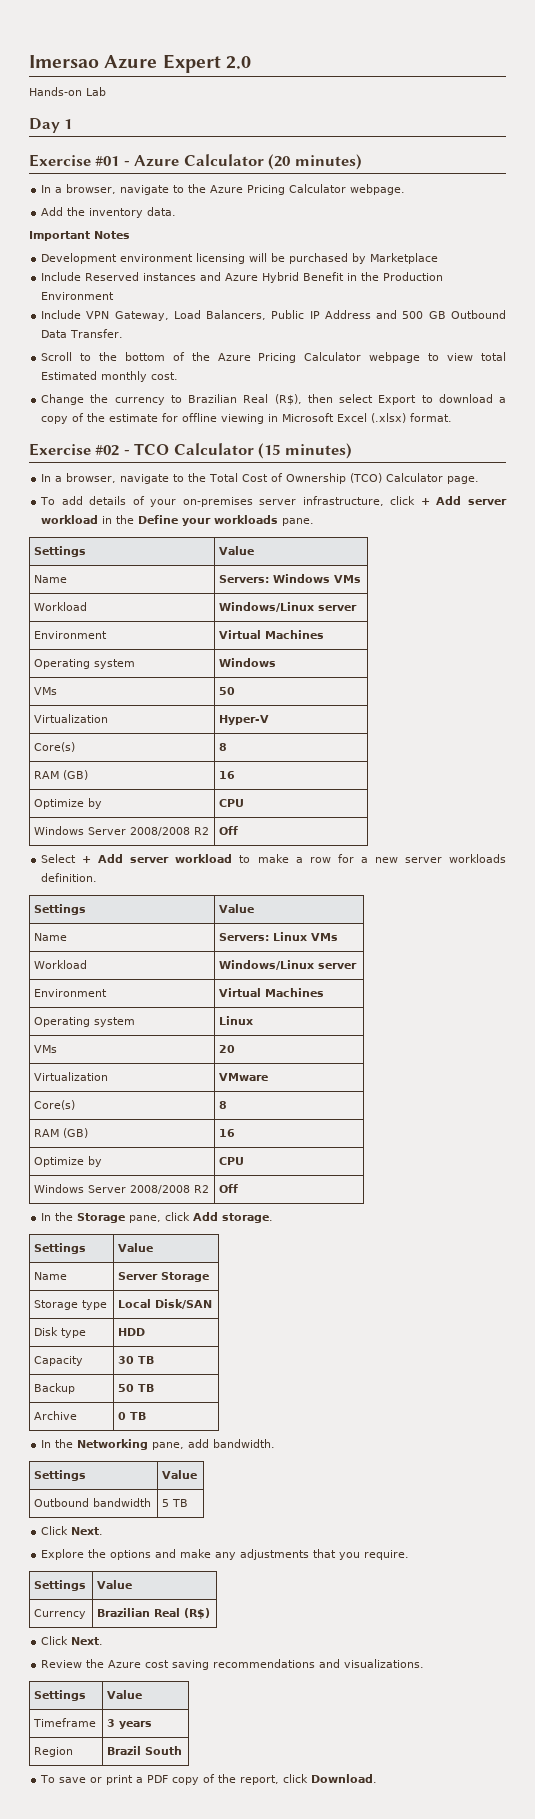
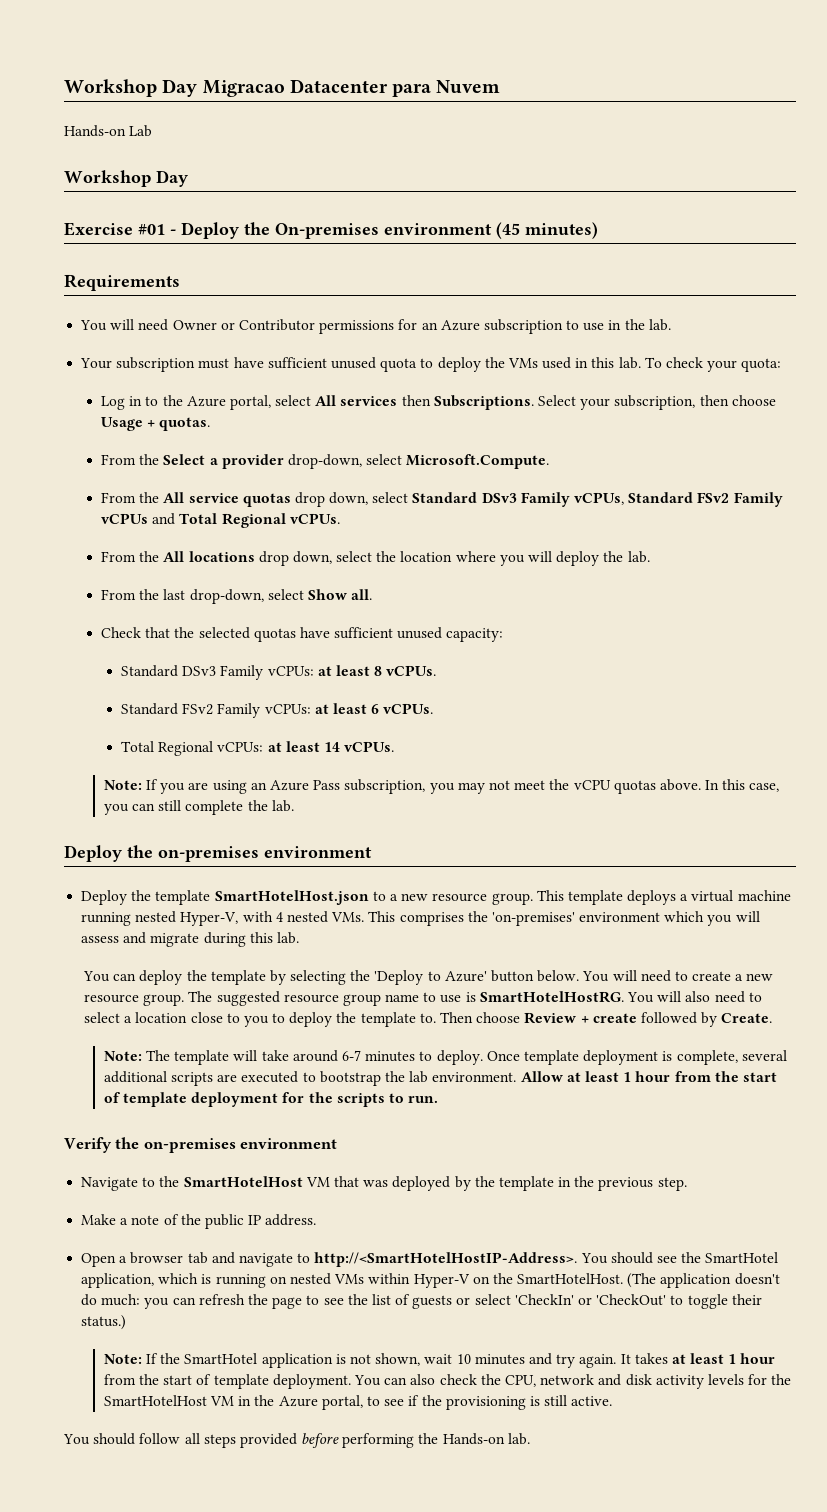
[29,54,251,73] Imersao Azure Expert 2.0 -> [64,79,501,97] Workshop Day Migracao Datacenter para Nuvem
[29,118,73,133] Day 1 -> [64,170,188,187] Workshop Day
[134,154,362,170] [41,184,406,195] [41,207,177,218] [29,231,130,241] [41,253,439,264] [41,272,444,283] [41,292,115,300] [41,310,506,321] [41,329,124,338] [41,352,506,363] [41,371,179,382] [41,394,507,405] [41,413,453,424] [29,443,352,459] [41,473,480,484] [40,496,508,507] [41,515,315,526] [34,546,87,557] [219,546,255,555] [34,575,68,583] [219,574,362,583] [34,602,88,611] [219,602,358,612] [34,631,108,639] [219,630,325,639] [34,659,136,669] [219,658,277,667] [34,687,58,695] [219,687,236,695] [34,714,109,723] [219,715,270,725] [34,742,76,752] [219,743,228,751] [34,770,89,780] [219,771,236,779] [34,798,103,809] [219,799,245,807] [34,826,210,836] [219,826,239,835] [41,854,507,863] [41,873,98,882] [34,904,87,915] [219,904,255,913] [34,933,68,941] [219,932,339,941] [34,960,88,969] [219,960,358,970] [34,989,108,997] [219,988,325,997] [34,1017,136,1027] [219,1016,254,1025] [34,1045,58,1053] [219,1045,236,1053] [34,1072,109,1081] [219,1073,269,1081] [34,1100,76,1110] [219,1101,228,1109] [34,1128,89,1138] [219,1129,236,1137] [34,1156,103,1167] [219,1157,245,1165] [34,1184,210,1194] [219,1184,239,1193] [41,1212,274,1223] [34,1243,87,1254] [118,1243,154,1252] [34,1272,68,1280] [118,1272,210,1282] [34,1300,108,1310] [118,1299,213,1309] [34,1327,87,1338] [118,1328,146,1336] [34,1356,84,1366] [118,1356,155,1364] [34,1383,76,1394] [118,1384,155,1392] [34,1411,78,1420] [118,1412,147,1420] [41,1439,276,1450] [34,1470,87,1481] [162,1470,198,1479] [34,1498,152,1507] [162,1499,189,1507] [41,1526,104,1535] [41,1549,410,1560] [34,1580,87,1591] [97,1580,133,1589] [34,1609,87,1619] [97,1608,211,1619] [41,1636,104,1645] [41,1659,425,1670] [34,1690,87,1701] [107,1690,143,1699] [33,1718,97,1727] [107,1719,153,1729] [34,1747,74,1757] [107,1746,183,1755] [40,1774,378,1785] Azure Calculator (20 minutes) // In a browser, navigate to the Azure Pricing Calculator webpage. // Add the inventory data. // Important Notes // Development environment licensing will be purchased by Marketplace // Include Reserved instances and Azure Hybrid Benefit in the Production Environment // Include VPN Gateway, Load Balancers, Public IP Address and 500 GB Outbound Data Transfer. // Scroll to the bottom of the Azure Pricing Calculator webpage to view total Estimated monthly cost. // Change the currency to Brazilian Real (R$), then select Export to download a copy of the estimate for offline viewing in Microsoft Excel (.xlsx) format. // Exercise #02 - TCO Calculator (15 minutes) // In a browser, navigate to the Total Cost of Ownership (TCO) Calculator page. // To add details of your on-premises server infrastructure, click + Add server workload in the Define your workloads pane. // Settings | Value // Name | Servers: Windows VMs // Workload | Windows/Linux server // Environment | Virtual Machines // Operating system | Windows // VMs | 50 // Virtualization | Hyper-V // Core(s) | 8 // RAM (GB) | 16 // Optimize by | CPU // Windows Server 2008/2008 R2 | Off // Select + Add server workload to make a row for a new server workloads definition. // Settings | Value // Name | Servers: Linux VMs // Workload | Windows/Linux server // Environment | Virtual Machines // Operating system | Linux // VMs | 20 // Virtualization | VMware // Core(s) | 8 // RAM (GB) | 16 // Optimize by | CPU // Windows Server 2008/2008 R2 | Off // In the Storage pane, click Add storage. // Settings | Value // Name | Server Storage // Storage type | Local Disk/SAN // Disk type | HDD // Capacity | 30 TB // Backup | 50 TB // Archive | 0 TB // In the Networking pane, add bandwidth. // Settings | Value // Outbound bandwidth | 5 TB // Click Next. // Explore the options and make any adjustments that you require. // Settings | Value // Currency | Brazilian Real (R$) // Click Next. // Review the Azure cost saving recommendations and visualizations. // Settings | Value // Timeframe | 3 years // Region | Brazil South // To save or print a PDF copy of the report, click Download. -> [181,222,598,239] [64,274,180,291] [80,319,671,334] [80,357,782,372] [101,395,776,410] [101,417,211,431] [101,454,550,469] [101,492,783,507] [101,513,340,528] [101,551,650,566] [101,589,373,604] [101,627,504,642] [120,665,437,680] [120,703,434,718] [120,741,395,756] [103,779,780,794] [103,800,294,815] [64,845,372,862] [81,890,791,905] [81,911,760,926] [81,932,299,947] [82,970,774,985] [83,991,762,1006] [83,1012,773,1027] [103,1050,787,1065] [103,1071,777,1086] [103,1092,439,1107] [64,1137,338,1153] [81,1176,687,1191] [81,1214,317,1229] [81,1252,779,1267] [81,1273,780,1288] [81,1294,762,1309] [81,1315,127,1330] [103,1353,776,1368] [103,1374,792,1389] [103,1395,613,1410] [63,1433,530,1448] Deploy the On-premises environment (45 minutes) // Requirements // You will need Owner or Contributor permissions for an Azure subscription to use in the lab. // Your subscription must have sufficient unused quota to deploy the VMs used in this lab. To check your quota: // Log in to the Azure portal, select All services then Subscriptions. Select your subscription, then choose Usage + quotas. // From the Select a provider drop-down, select Microsoft.Compute. // From the All service quotas drop down, select Standard DSv3 Family vCPUs, Standard FSv2 Family vCPUs and Total Regional vCPUs. // From the All locations drop down, select the location where you will deploy the lab. // From the last drop-down, select Show all. // Check that the selected quotas have sufficient unused capacity: // Standard DSv3 Family vCPUs: at least 8 vCPUs. // Standard FSv2 Family vCPUs: at least 6 vCPUs. // Total Regional vCPUs: at least 14 vCPUs. // Note: If you are using an Azure Pass subscription, you may not meet the vCPU quotas above. In this case, you can still complete the lab. // Deploy the on-premises environment // Deploy the template SmartHotelHost.json to a new resource group. This template deploys a virtual machine running nested Hyper-V, with 4 nested VMs. This comprises the 'on-premises' environment which you will assess and migrate during this lab. // You can deploy the template by selecting the 'Deploy to Azure' button below. You will need to create a new resource group. The suggested resource group name to use is SmartHotelHostRG. You will also need to select a location close to you to deploy the template to. Then choose Review + create followed by Create. // Note: The template will take around 6-7 minutes to deploy. Once template deployment is complete, several additional scripts are executed to bootstrap the lab environment. Allow at least 1 hour from the start of template deployment for the scripts to run. // Verify the on-premises environment // Navigate to the SmartHotelHost VM that was deployed by the template in the previous step. // Make a note of the public IP address. // Open a browser tab and navigate to http://<SmartHotelHostIP-Address>. You should see the SmartHotel application, which is running on nested VMs within Hyper-V on the SmartHotelHost. (The application doesn't do much: you can refresh the page to see the list of guests or select 'CheckIn' or 'CheckOut' to toggle their status.) // Note: If the SmartHotel application is not shown, wait 10 minutes and try again. It takes at least 1 hour from the start of template deployment. You can also check the CPU, network and disk activity levels for the SmartHotelHost VM in the Azure portal, to see if the provisioning is still active. // You should follow all steps provided before performing the Hands-on lab.

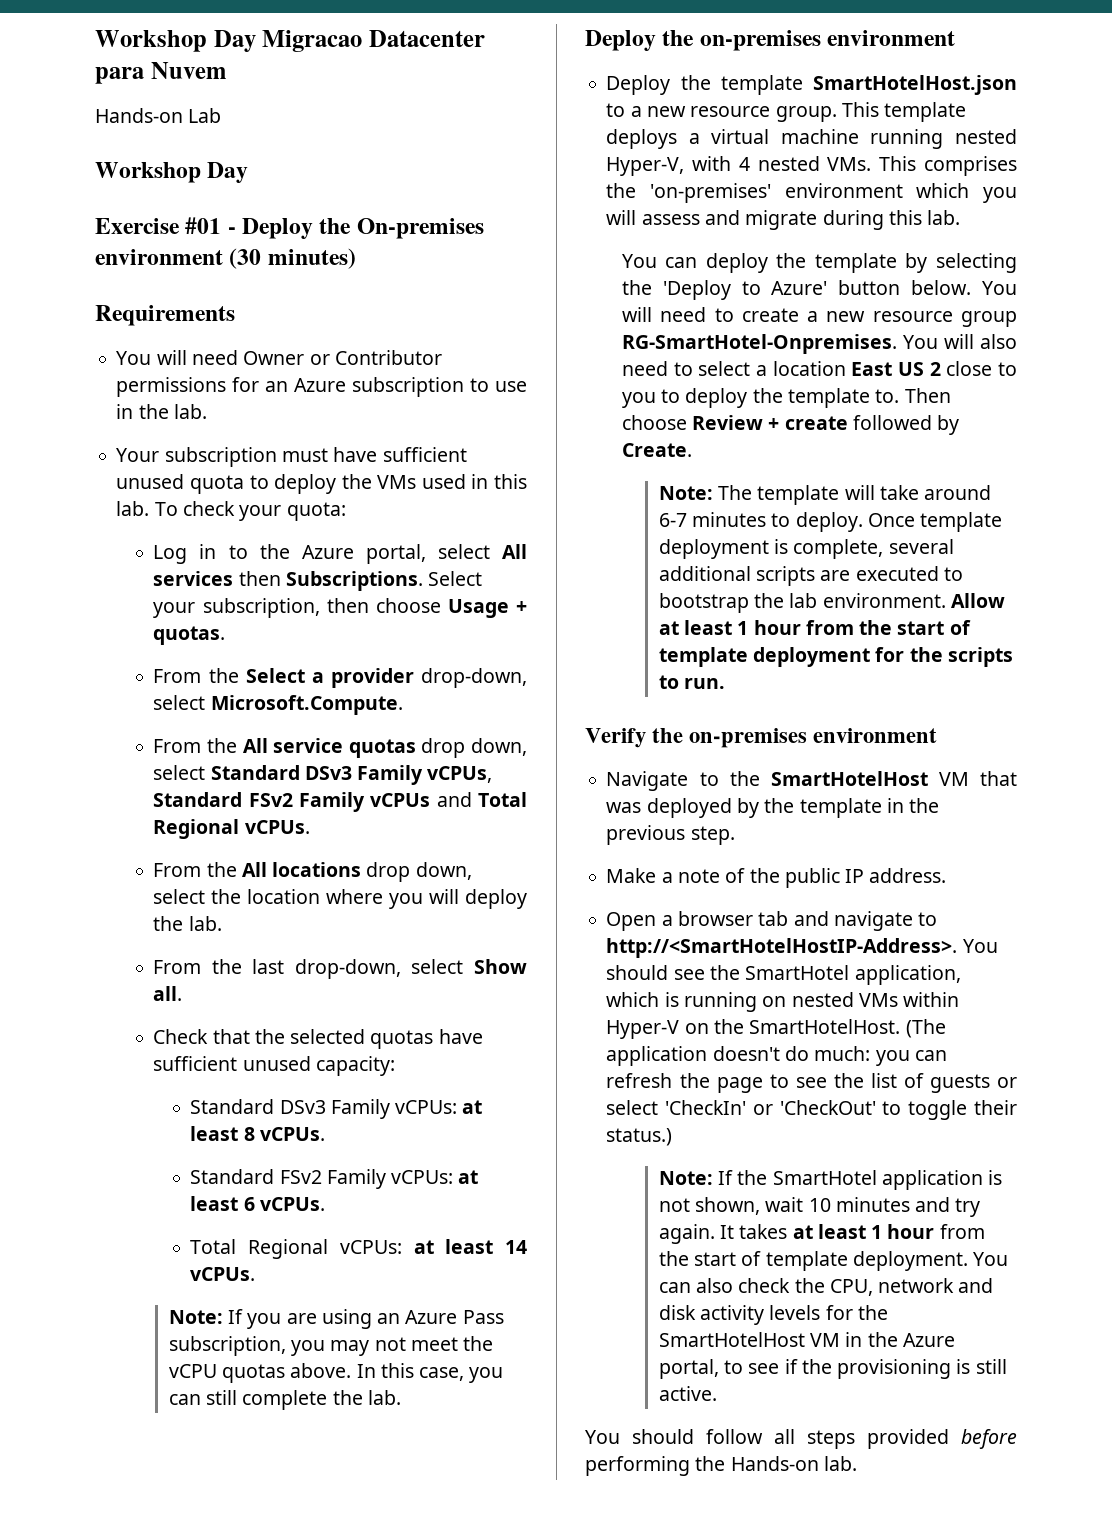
[496,222,520,239] (45 -> [229,248,262,269] (30
[143,991,624,1006] group. The suggested resource group name to use is SmartHotelHostRG. -> [961,311,1017,327] [621,334,897,354] group RG-SmartHotel-Onpremises.
(188, 1017) none -> [851,362,941,376] East US 2

